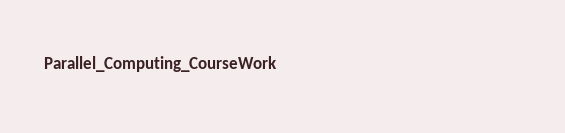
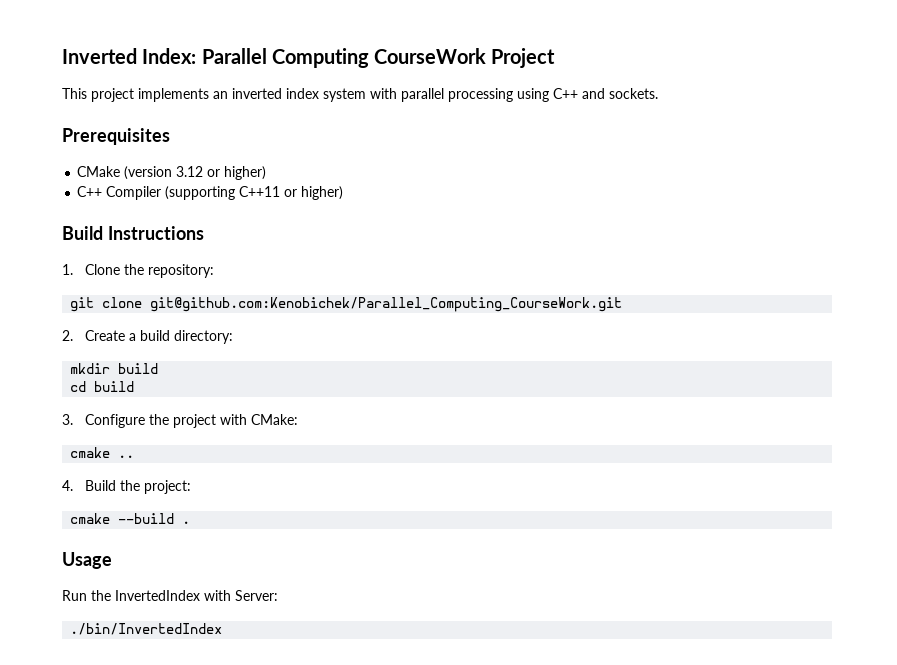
[44,56,277,72] Parallel_Computing_CourseWork -> [62,48,556,68] [62,88,658,102] [62,128,170,145] [77,166,267,180] [77,186,344,200] [62,226,204,240] [62,264,215,278] [70,297,623,312] [62,330,234,344] [70,363,159,374] [70,381,135,392] [62,414,299,428] [70,447,135,458] [62,480,192,494] [70,513,191,524] [62,552,112,569] [62,590,278,601] [70,623,223,635] Inverted Index: Parallel Computing CourseWork Project // This project implements an inverted index system with parallel processing using C++ and sockets. // Prerequisites // CMake (version 3.12 or higher) // C++ Compiler (supporting C++11 or higher) // Build Instructions // 1. Clone the repository: // git clone git@github.com:Kenobichek/Parallel_Computing_CourseWork.git // 2. Create a build directory: // mkdir build // cd build // 3. Configure the project with CMake: // cmake .. // 4. Build the project: // cmake --build . // Usage // Run the InvertedIndex with Server: // ./bin/InvertedIndex

